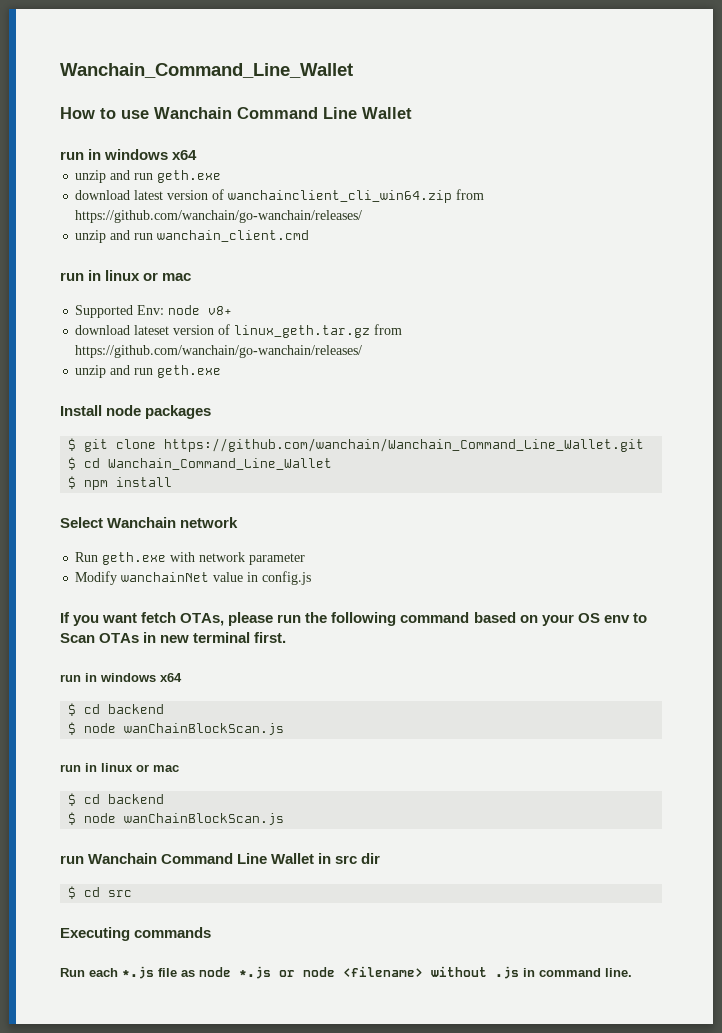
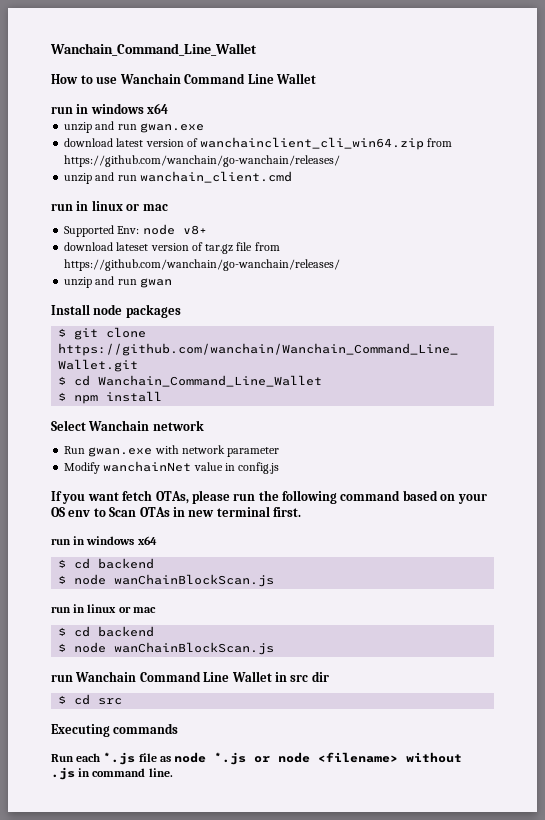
[157,170,222,183] geth.exe -> [139,123,204,133] gwan.exe
[234,324,403,338] [75,345,363,358] [75,365,222,378] linux_geth.tar.gz from https://github.com/wanchain/go-wanchain/releases/ // unzip and run geth.exe -> [205,242,280,254] [64,259,341,271] [64,276,172,288] tar.gz file from https://github.com/wanchain/go-wanchain/releases/ // unzip and run gwan
[102,552,167,565] geth.exe -> [88,447,153,457] gwan.exe

